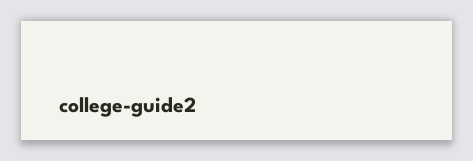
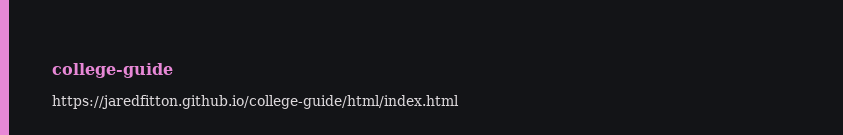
[59,97,196,117] college-guide2 -> [52,63,173,78] [52,95,459,109] college-guide // https://jaredfitton.github.io/college-guide/html/index.html

